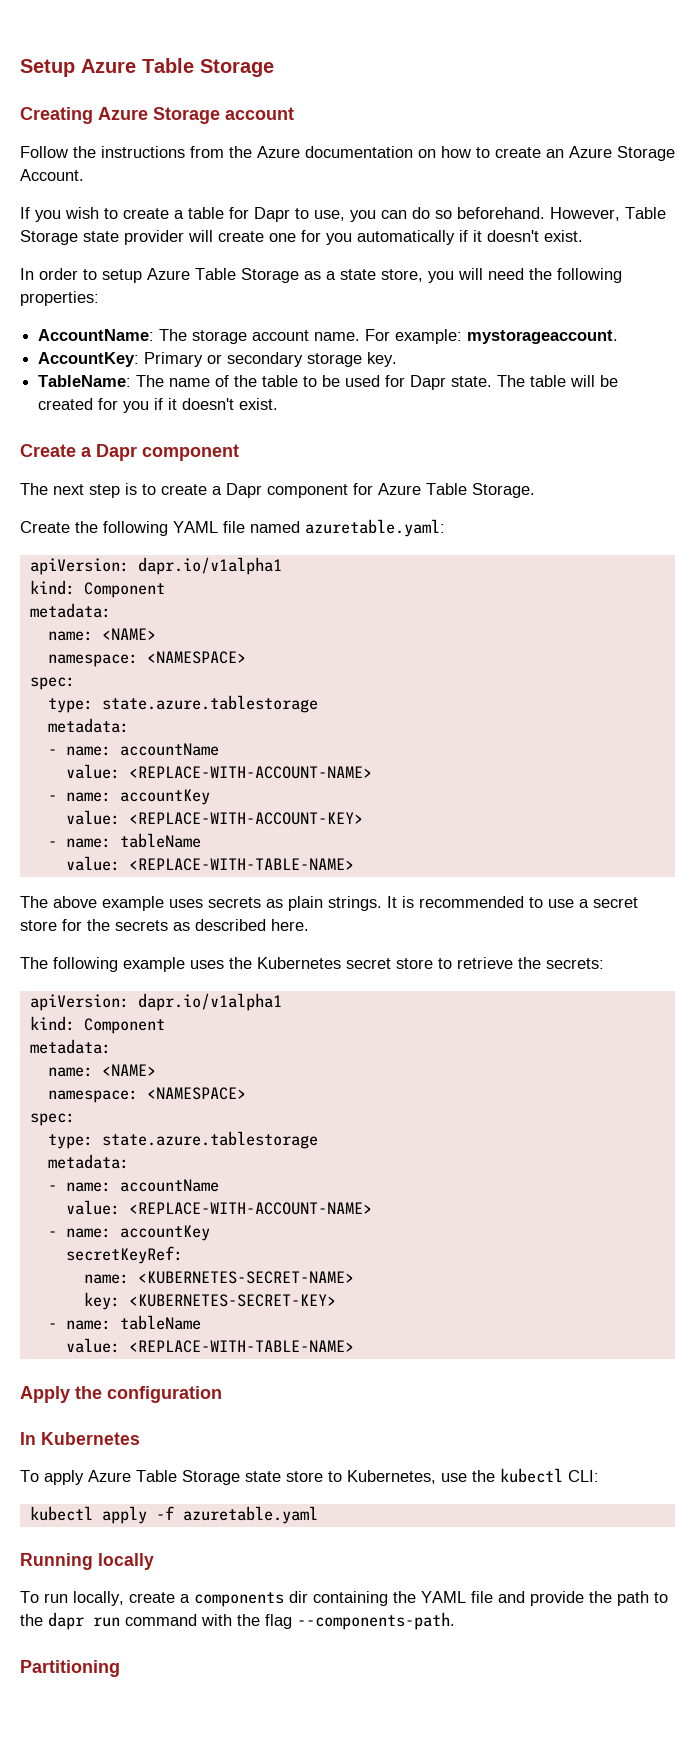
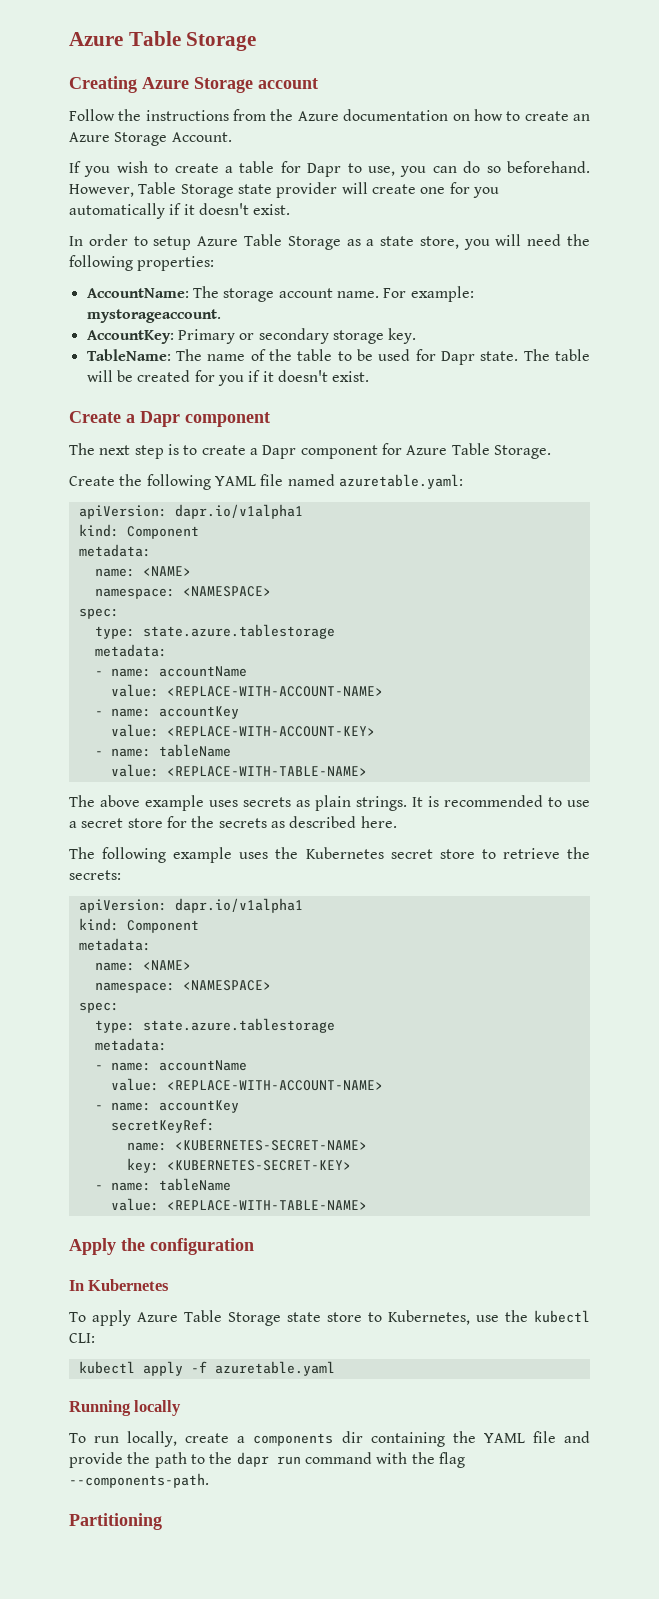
[20,59,75,77] Setup -> (69, 39) none

